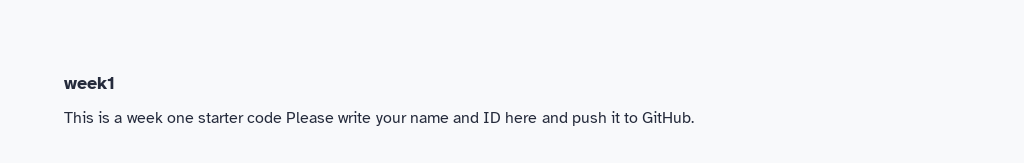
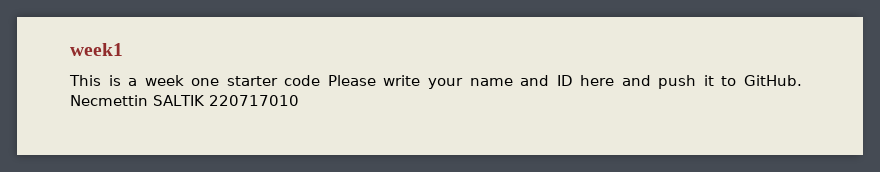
(695, 117) none -> [70,95,299,106] Necmettin SALTIK 220717010

